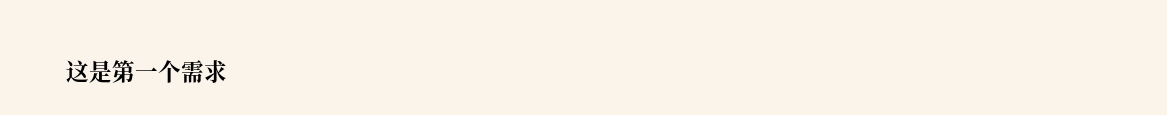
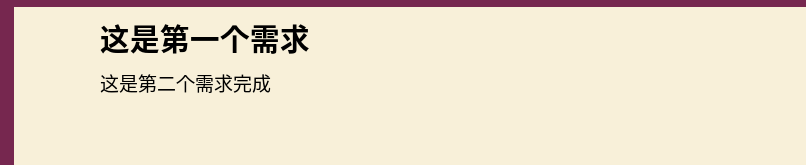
(227, 71) none -> [100,74,271,93] // 这是第二个需求完成

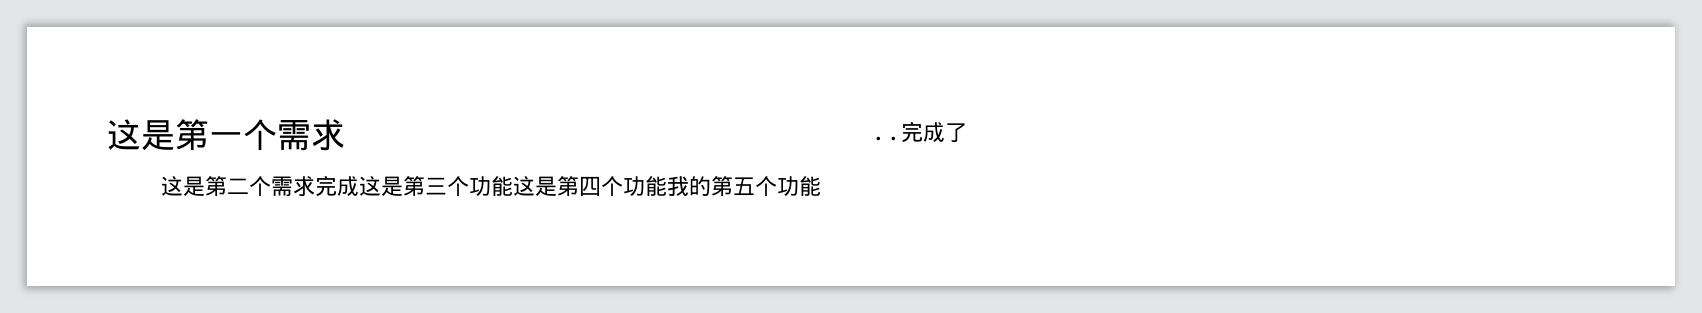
(271, 83) none -> [359,176,822,196] [871,121,967,143] 这是第三个功能这是第四个功能我的第五个功能..完成了

